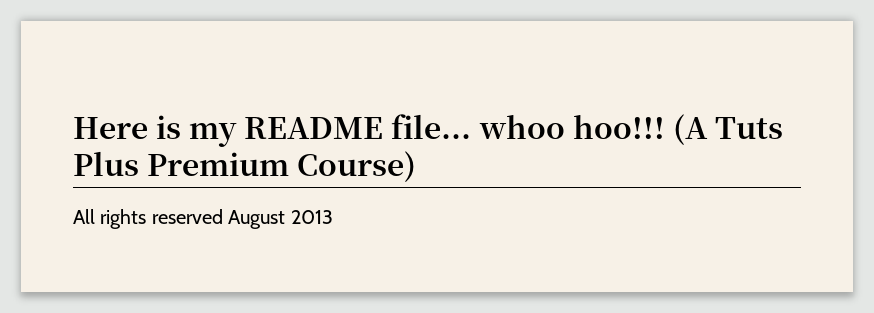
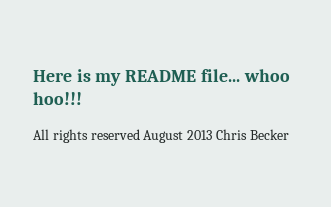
[672,114,783,145] [73,151,417,182] (A Tuts Plus Premium Course) -> (82, 98) none
(333, 217) none -> [215,129,289,140] Chris Becker

